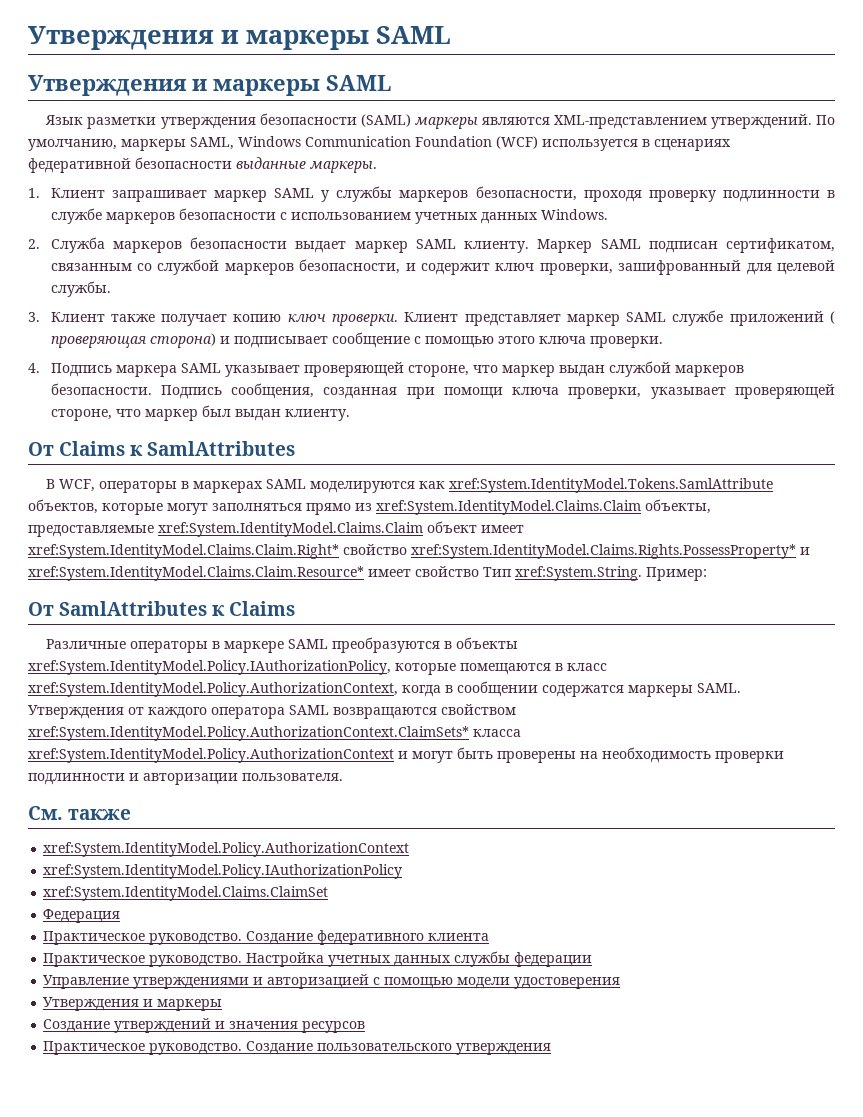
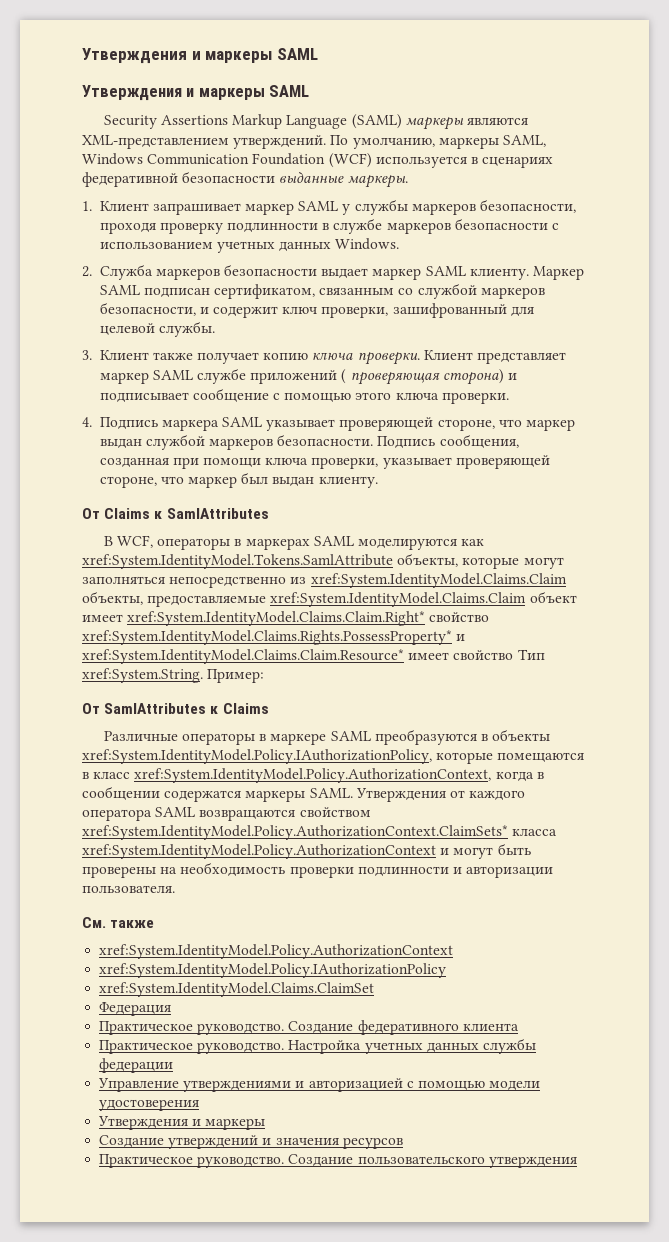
[45,113,357,129] Язык разметки утверждения безопасности -> [103,114,348,129] Security Assertions Markup Language
[287,314,326,322] ключ -> [312,352,354,360] ключа
[28,499,98,514] объектов, -> [397,553,459,567] объекты,
[306,503,351,515] прямо -> [169,576,287,588] непосредственно

